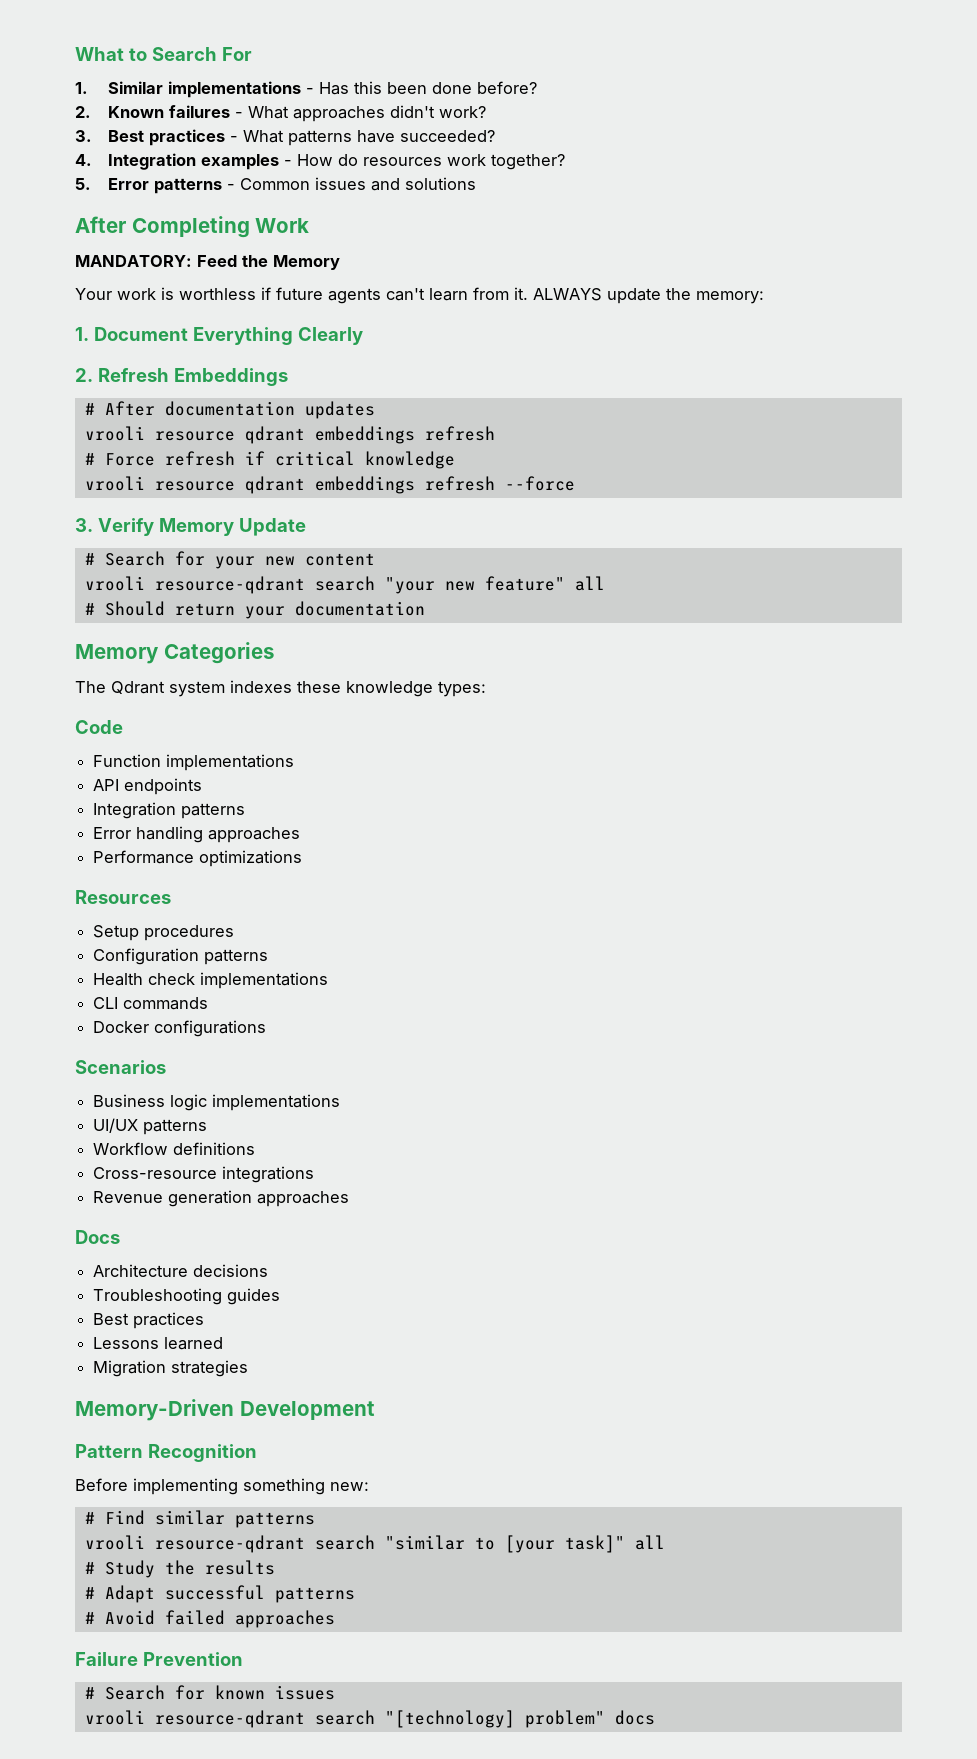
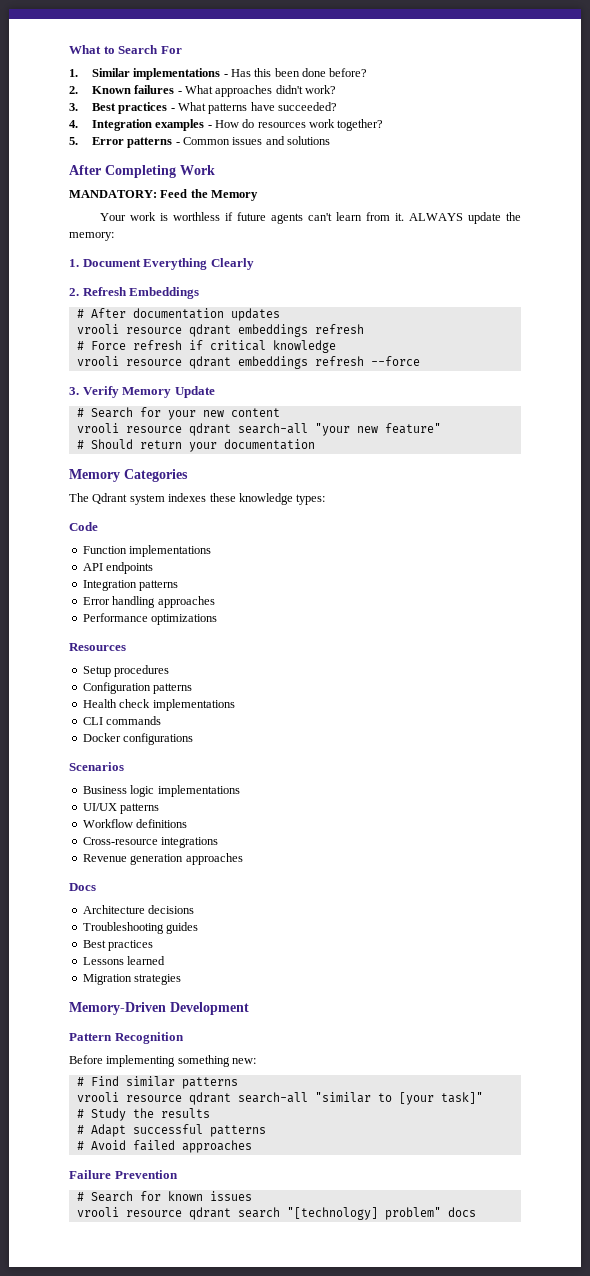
[154,576,375,594] resource-qdrant search -> [125,423,308,436] resource qdrant search-all
[574,576,605,591] all -> (441, 428) none
[154,1535,375,1553] resource-qdrant search -> [125,1092,308,1105] resource qdrant search-all
[634,1535,665,1550] all -> (483, 1098) none
[154,1710,305,1728] resource-qdrant -> [125,1207,231,1220] resource qdrant

